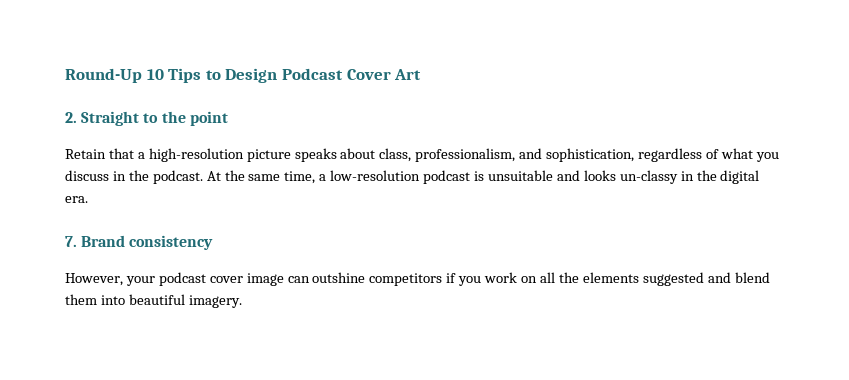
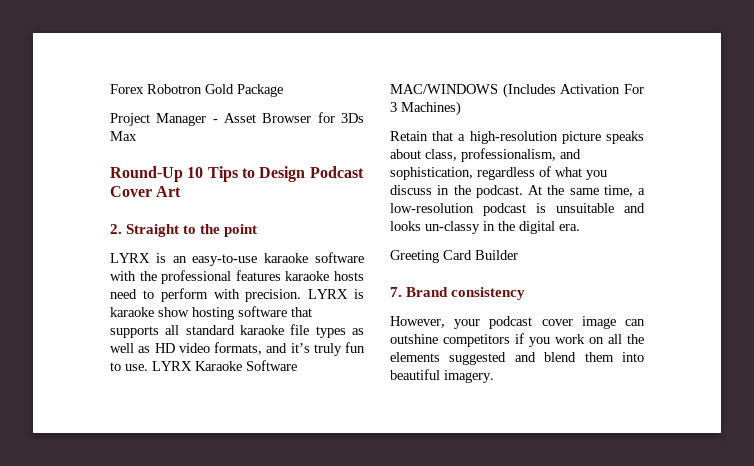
(65, 75) none -> [110,84,283,97] [110,112,364,126] [110,131,137,141] Forex Robotron Gold Package // Project Manager - Asset Browser for 3Ds Max //
(228, 118) none -> [110,252,364,266] [110,270,364,284] [110,288,364,302] [110,306,312,320] [110,324,364,338] [110,342,365,356] [110,360,297,371] [390,83,644,98] [390,101,461,116] // LYRX is an easy-to-use karaoke software with the professional features karaoke hosts need to perform with precision. LYRX is karaoke show hosting software that supports all standard karaoke file types as well as HD video formats, and it’s truly fun to use. LYRX Karaoke Software MAC/WINDOWS (Includes Activation For 3 Machines)
(88, 199) none -> [390,250,518,263] // Greeting Card Builder

